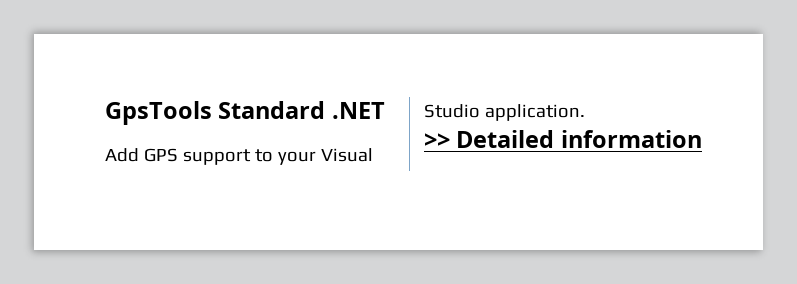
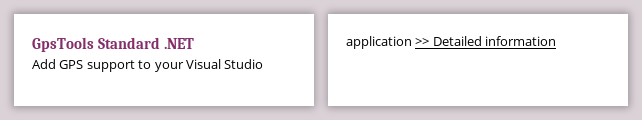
[484,104,585,121] application. // -> [346,36,412,49] application

